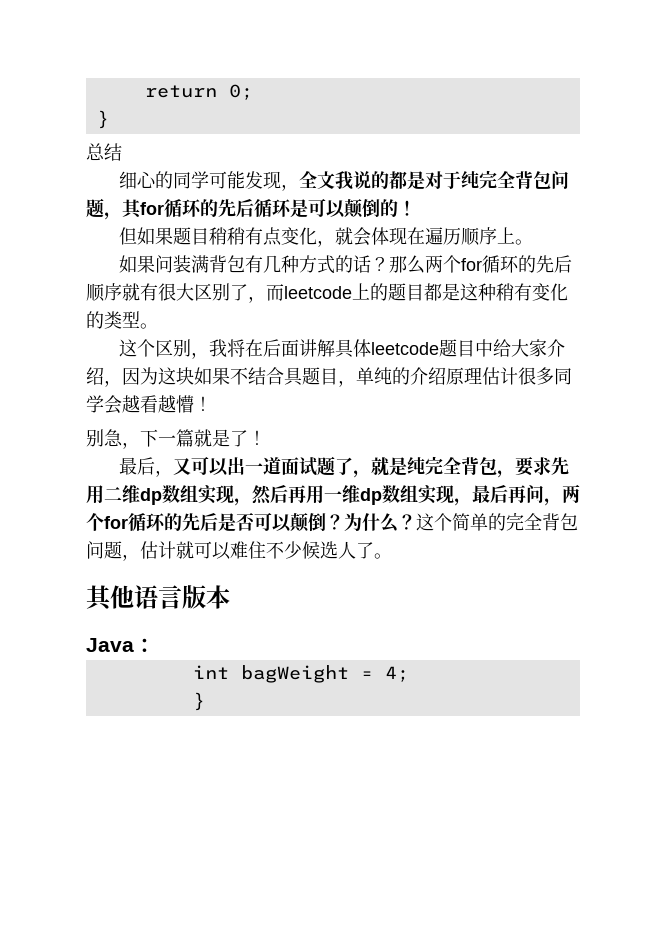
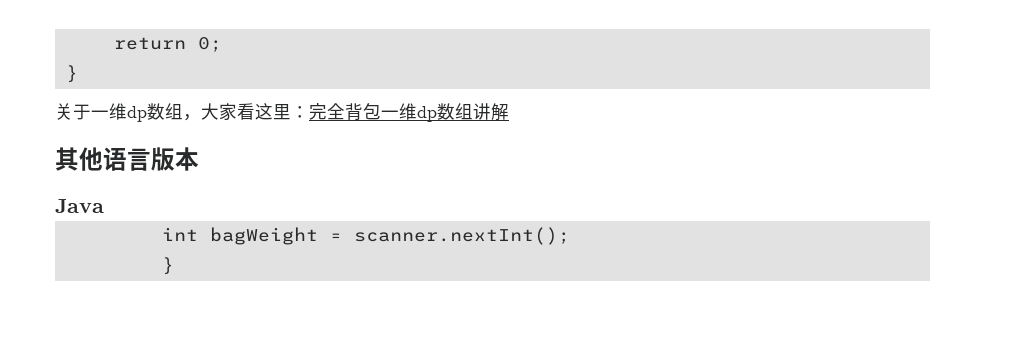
[86,143,122,161] [119,170,570,191] [86,198,416,220] [119,227,534,247] [119,255,573,274] [86,283,568,303] [86,311,158,329] [119,339,566,359] [86,367,572,387] [86,395,212,414] [86,429,266,449] [119,456,570,478] [86,484,580,506] [86,512,578,532] [86,541,392,561] 总结 // 细心的同学可能发现，全文我说的都是对于纯完全背包问题，其for循环的先后循环是可以颠倒的！ // 但如果题目稍稍有点变化，就会体现在遍历顺序上。 // 如果问装满背包有几种方式的话？那么两个for循环的先后顺序就有很大区别了，而leetcode上的题目都是这种稍有变化的类型。 // 这个区别，我将在后面讲解具体leetcode题目中给大家介绍，因为这块如果不结合具题目，单纯的介绍原理估计很多同学会越看越懵！ // 别急，下一篇就是了！ // 最后，又可以出一道面试题了，就是纯完全背包，要求先用二维dp数组实现，然后再用一维dp数组实现，最后再问，两个for循环的先后是否可以颠倒？为什么？这个简单的完全背包问题，估计就可以难住不少候选人了。 -> [55,103,509,122] 关于一维dp数组，大家看这里：完全背包一维dp数组讲解
[134,638,155,652] ： -> (104, 206) none
[384,666,409,682] 4; -> [353,227,570,245] scanner.nextInt();

